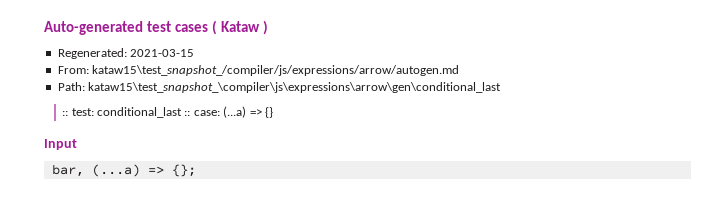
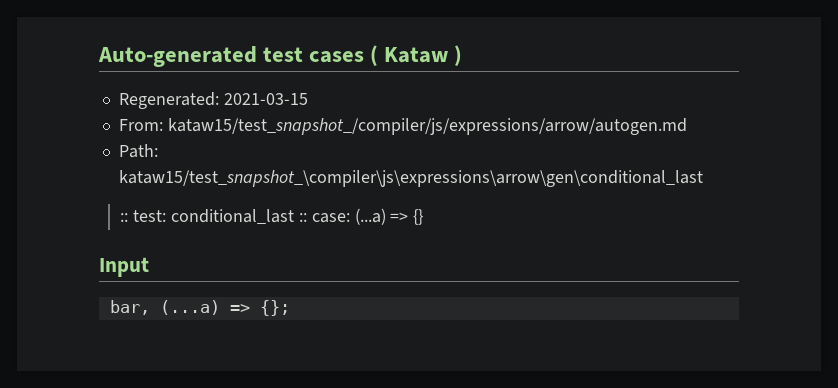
[92,65,460,76] kataw15\test_snapshot_/compiler/js/expressions/arrow/autogen.md -> [167,118,687,135] kataw15/test_snapshot_/compiler/js/expressions/arrow/autogen.md
[88,82,502,93] kataw15\test_snapshot_\compiler\js\expressions\arrow\gen\conditional_last -> [118,170,703,187] kataw15/test_snapshot_\compiler\js\expressions\arrow\gen\conditional_last

